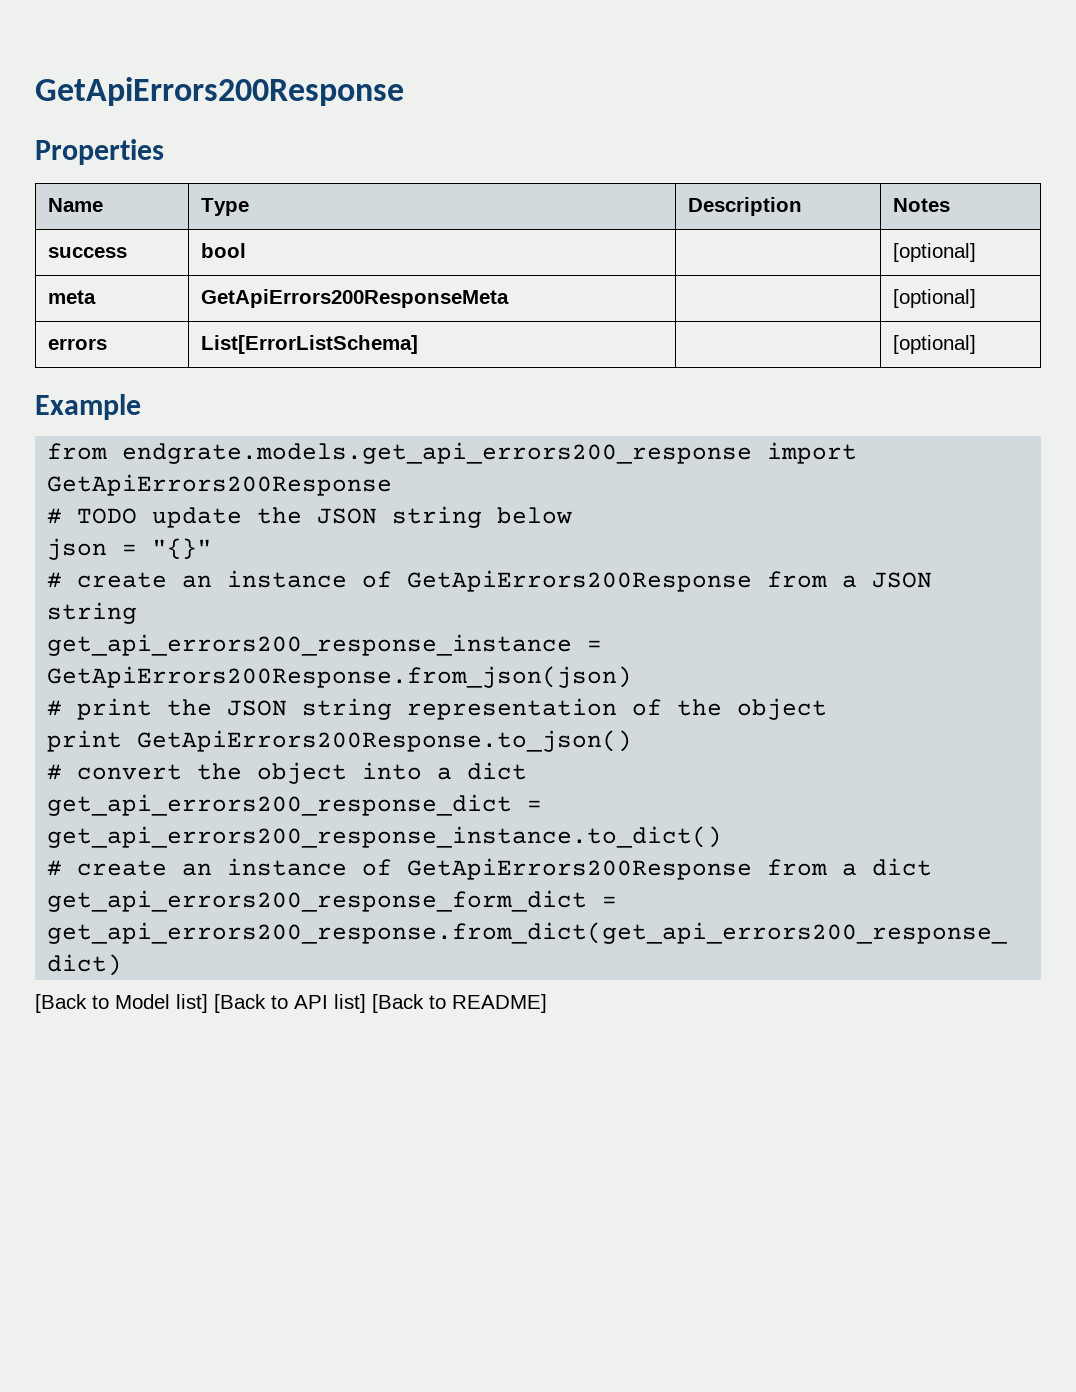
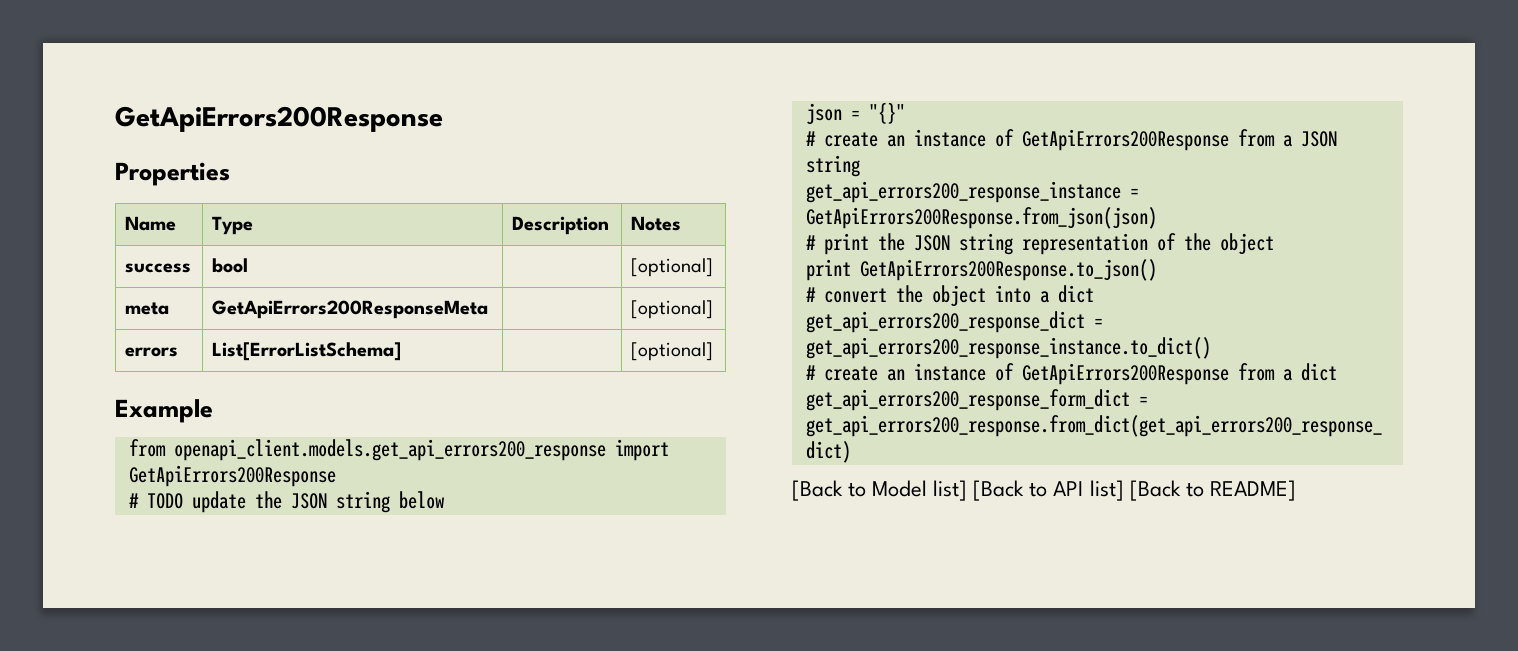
[122,442,753,464] endgrate.models.get_api_errors200_response -> [173,439,606,461] openapi_client.models.get_api_errors200_response

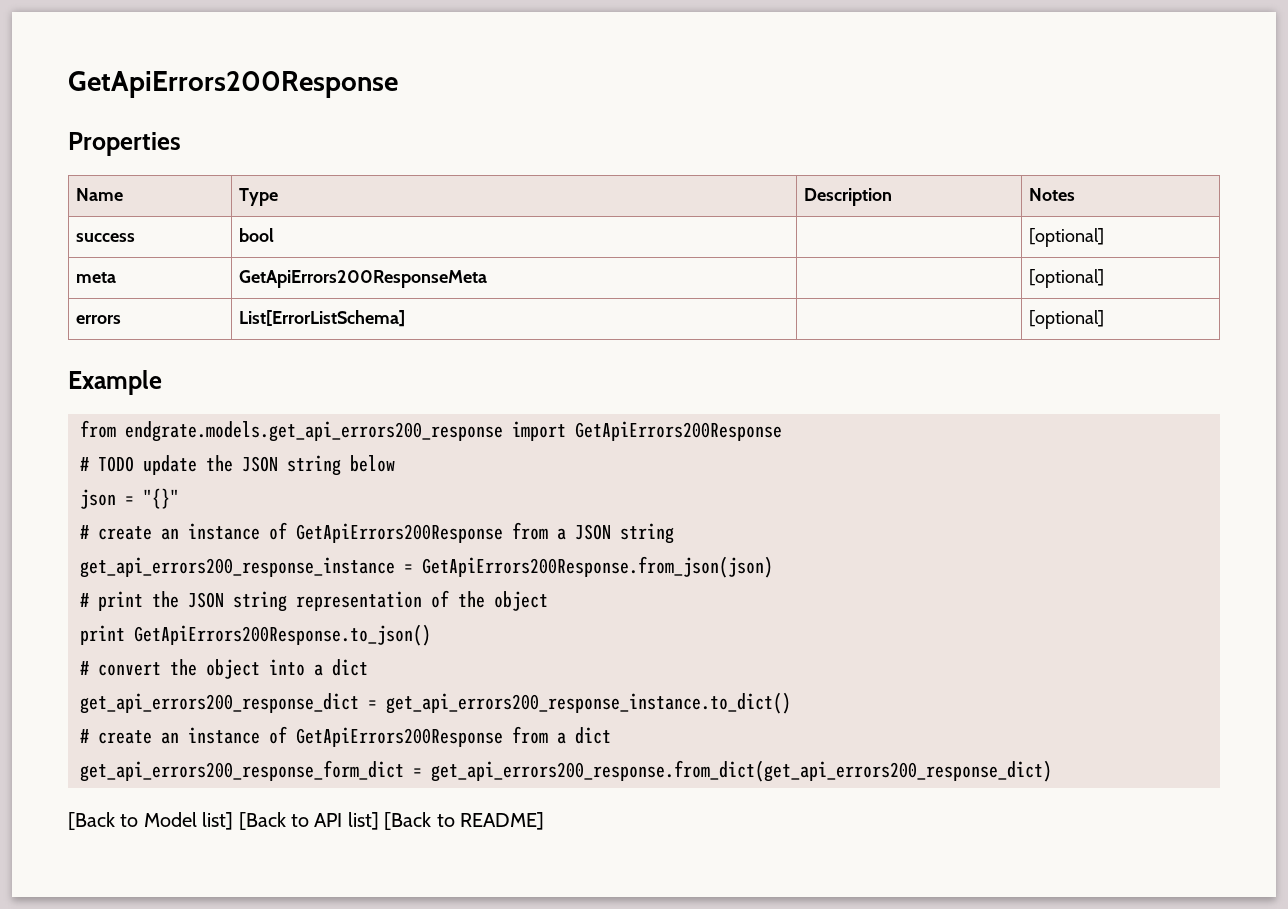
[173,439,606,461] openapi_client.models.get_api_errors200_response -> [125,421,503,442] endgrate.models.get_api_errors200_response

